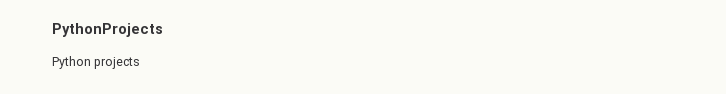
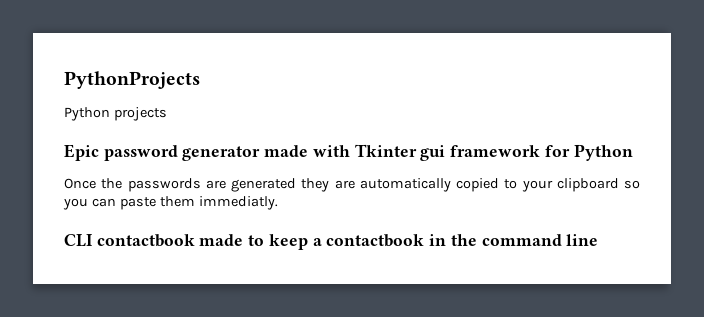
(141, 63) none -> [64,144,633,161] [64,178,640,192] [63,196,278,210] [64,234,599,250] // Epic password generator made with Tkinter gui framework for Python // Once the passwords are generated they are automatically copied to your clipboard so you can paste them immediatly. // CLI contactbook made to keep a contactbook in the command line

